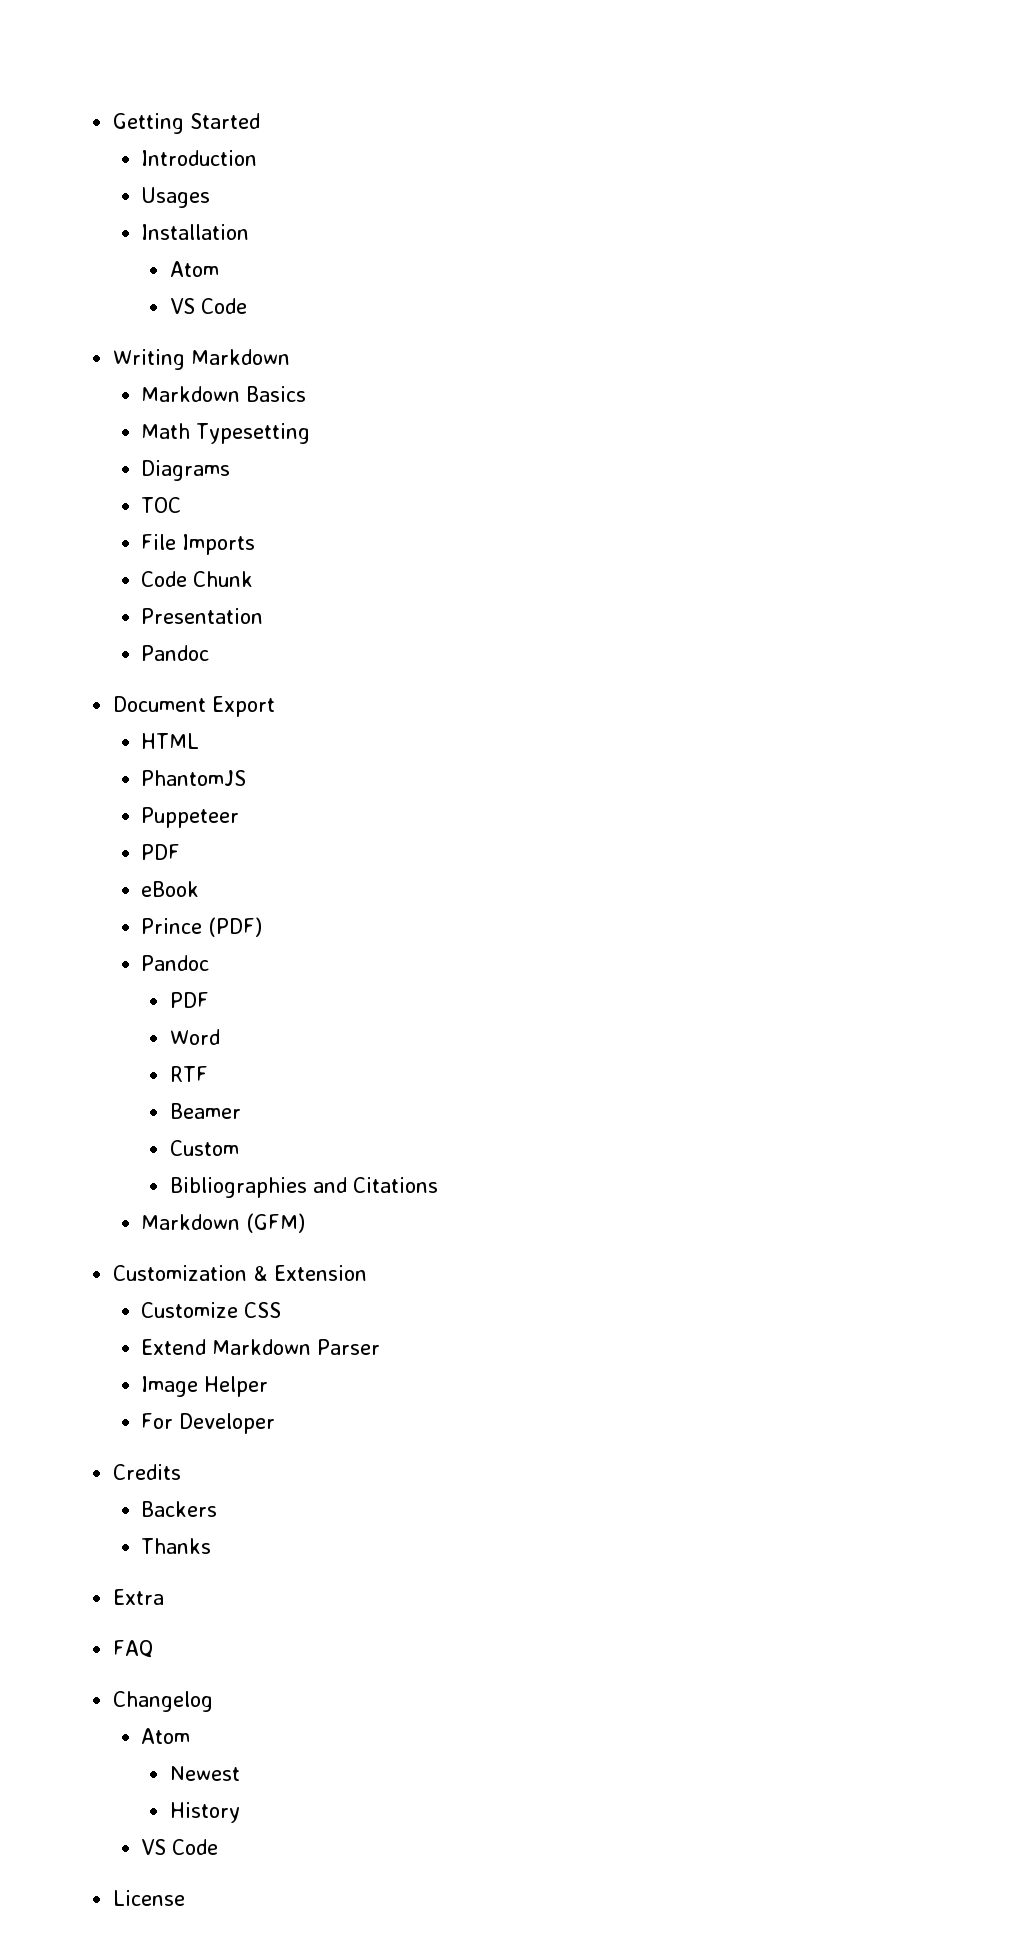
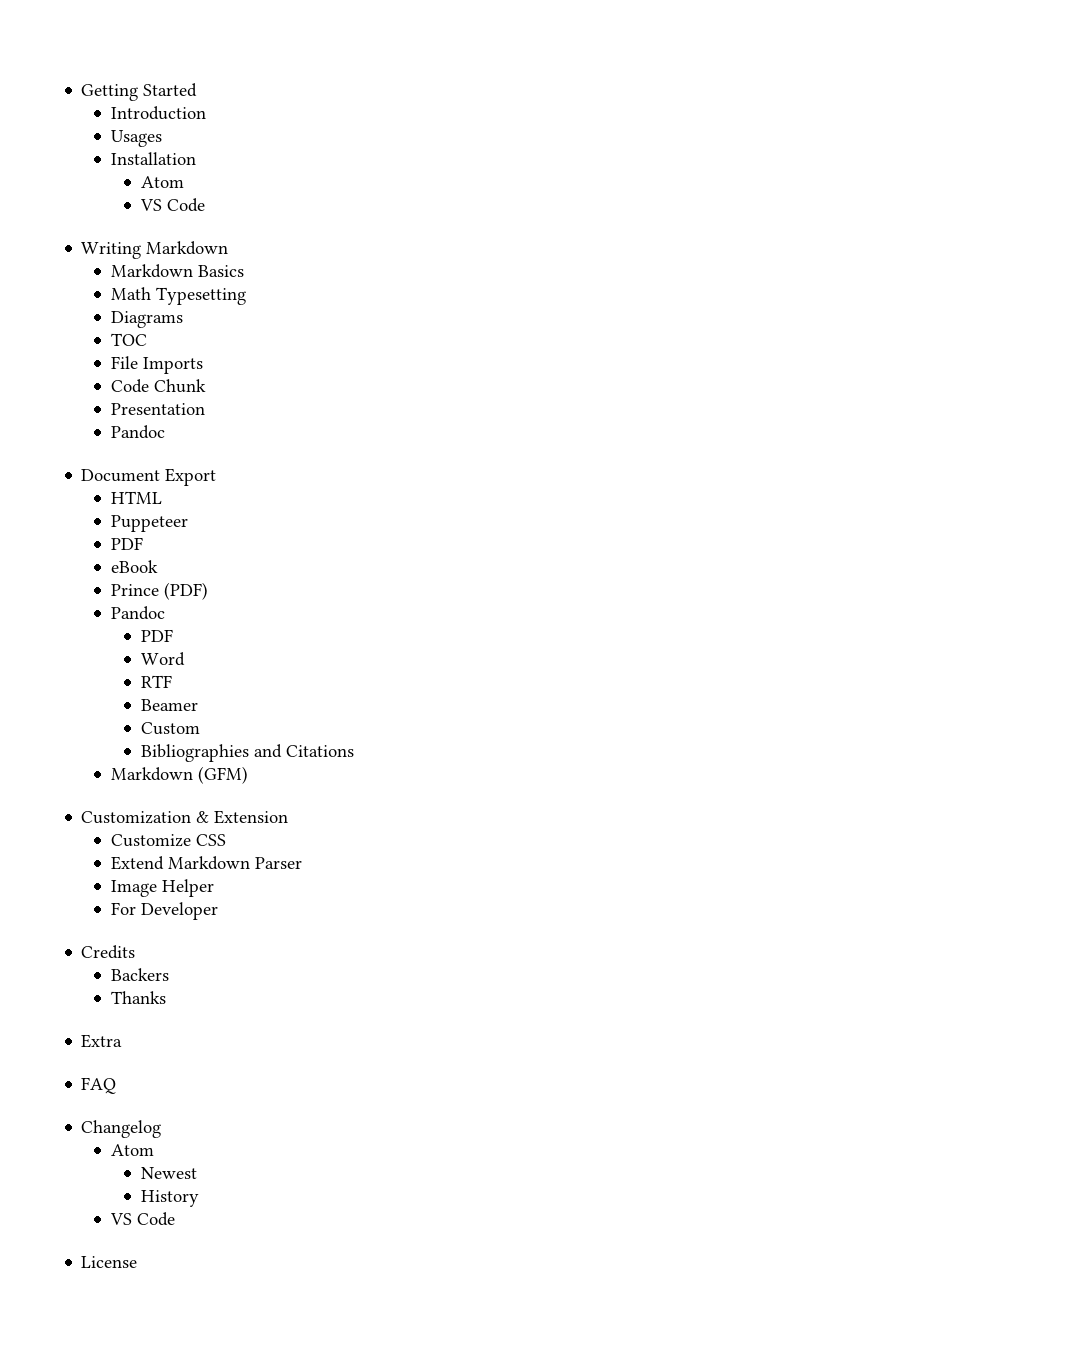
[141,770,247,786] // PhantomJS -> (163, 497) none

